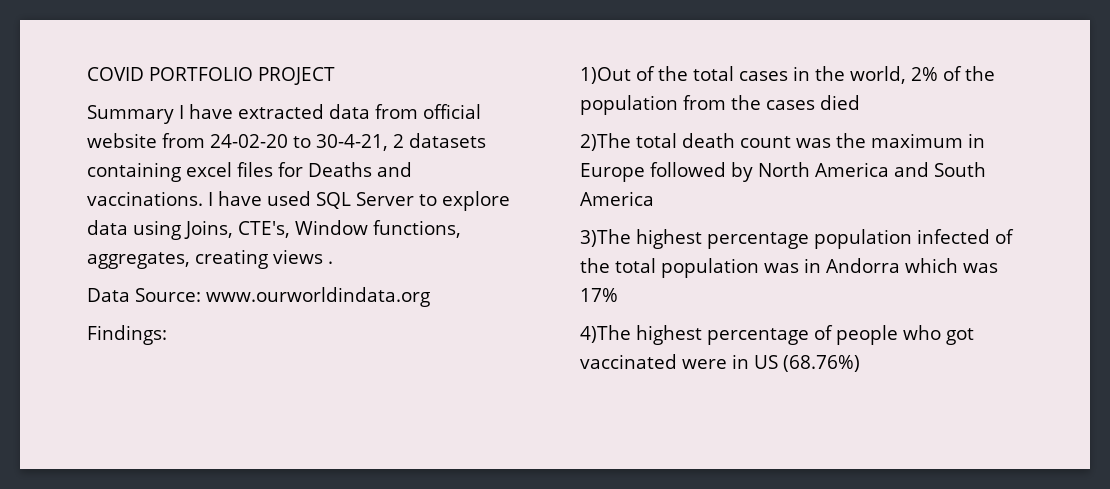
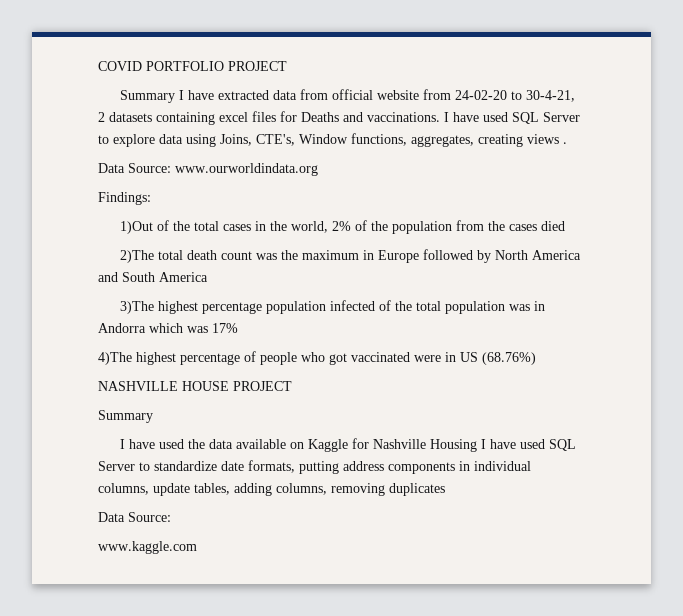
(860, 363) none -> [98,381,292,391] [98,410,153,423] [119,438,576,452] [98,460,531,474] [98,483,445,496] [98,512,171,522] [98,541,197,554] // NASHVILLE HOUSE PROJECT // Summary // I have used the data available on Kaggle for Nashville Housing I have used SQL Server to standardize date formats, putting address components in individual columns, update tables, adding columns, removing duplicates // Data Source: // www.kaggle.com

